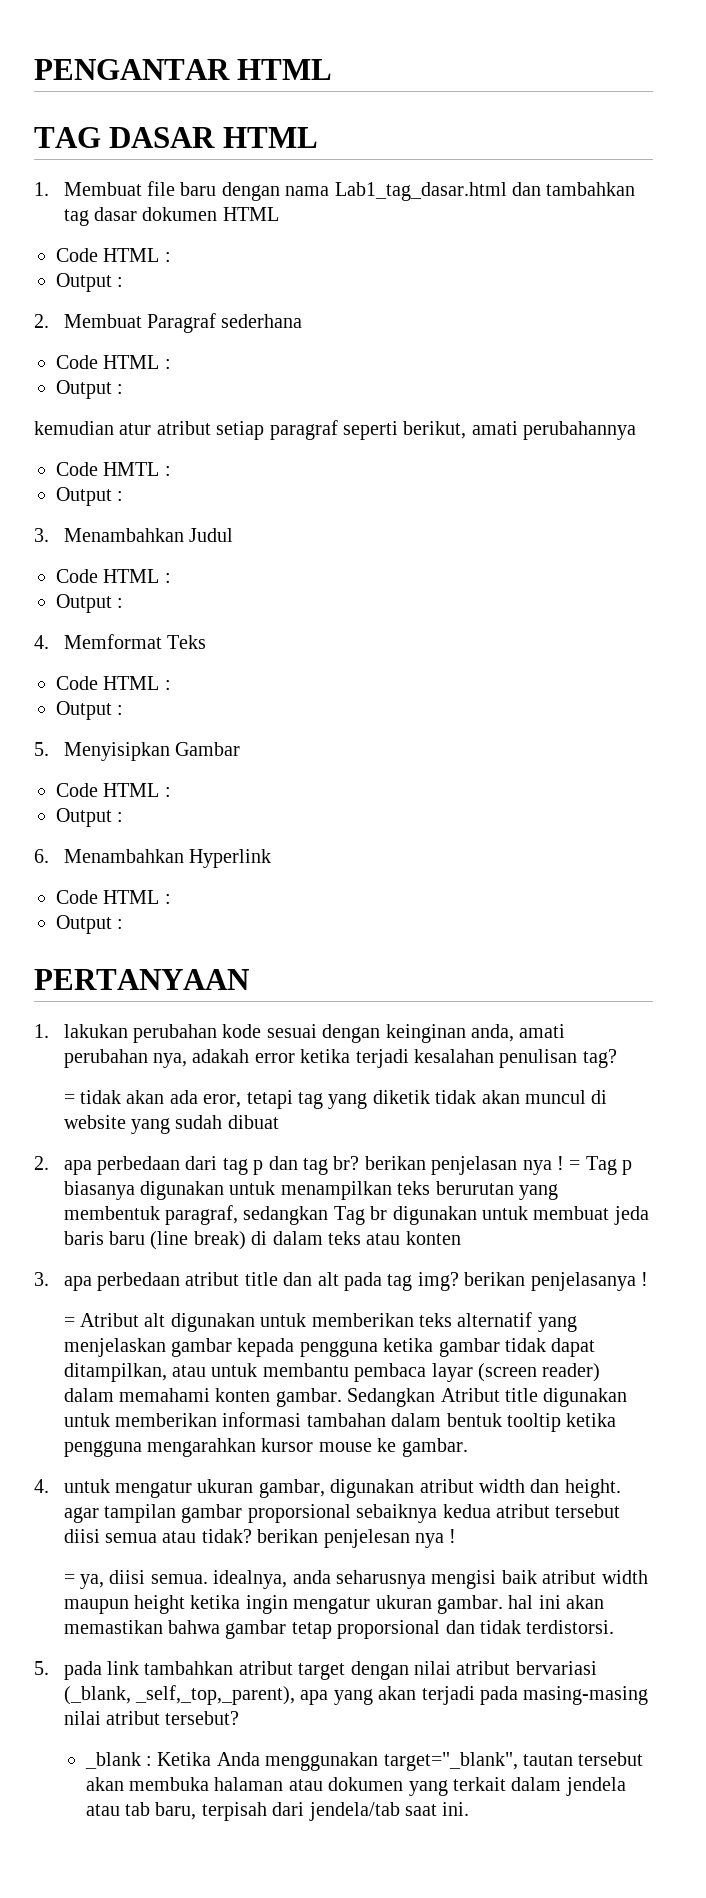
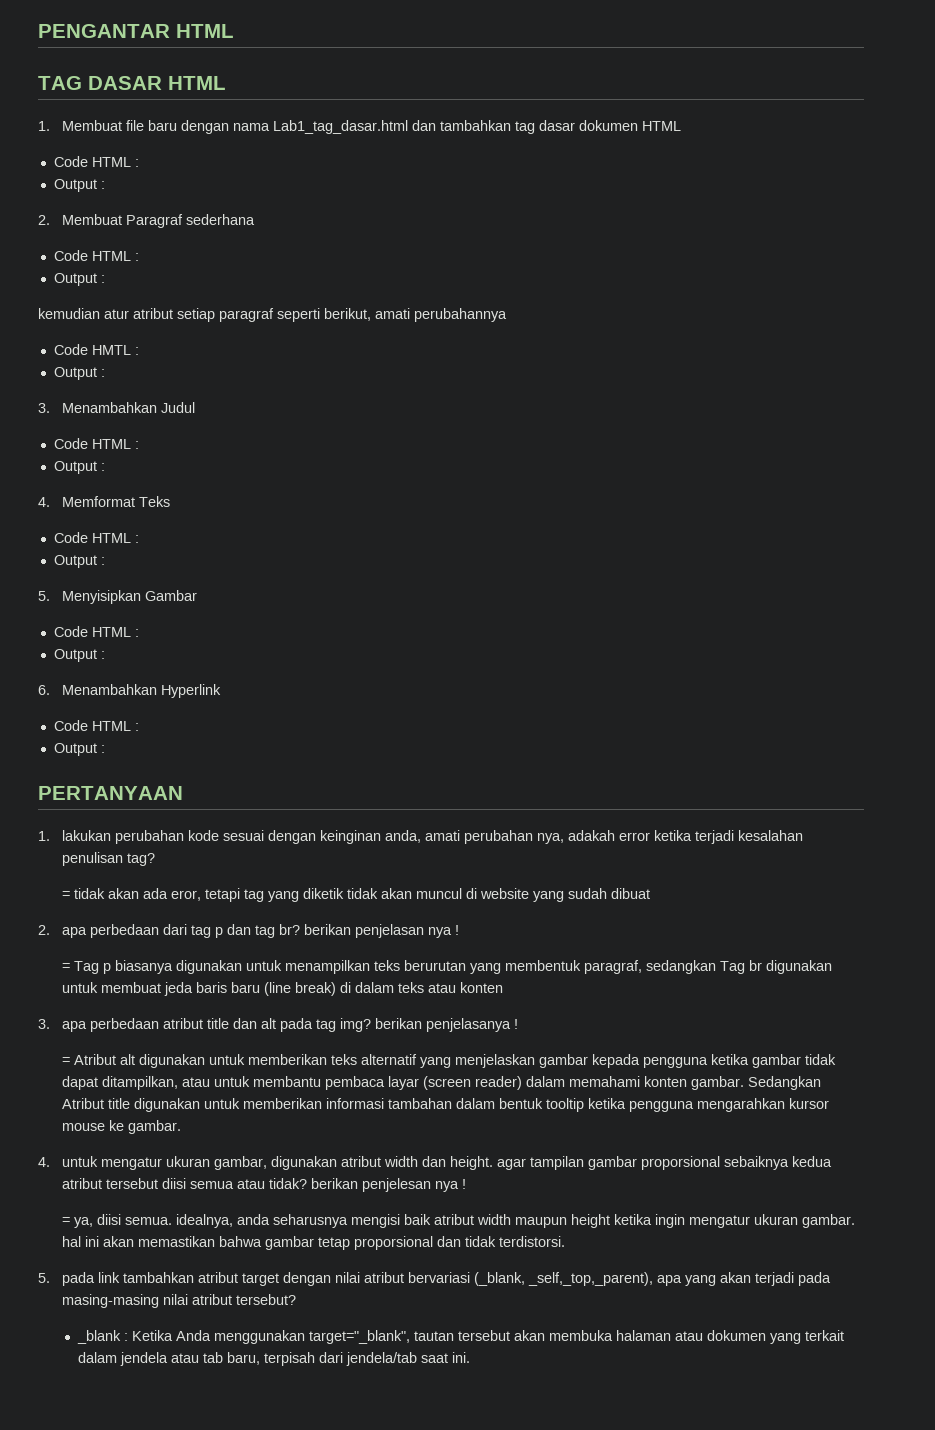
(565, 1163) none -> (460, 930) //

